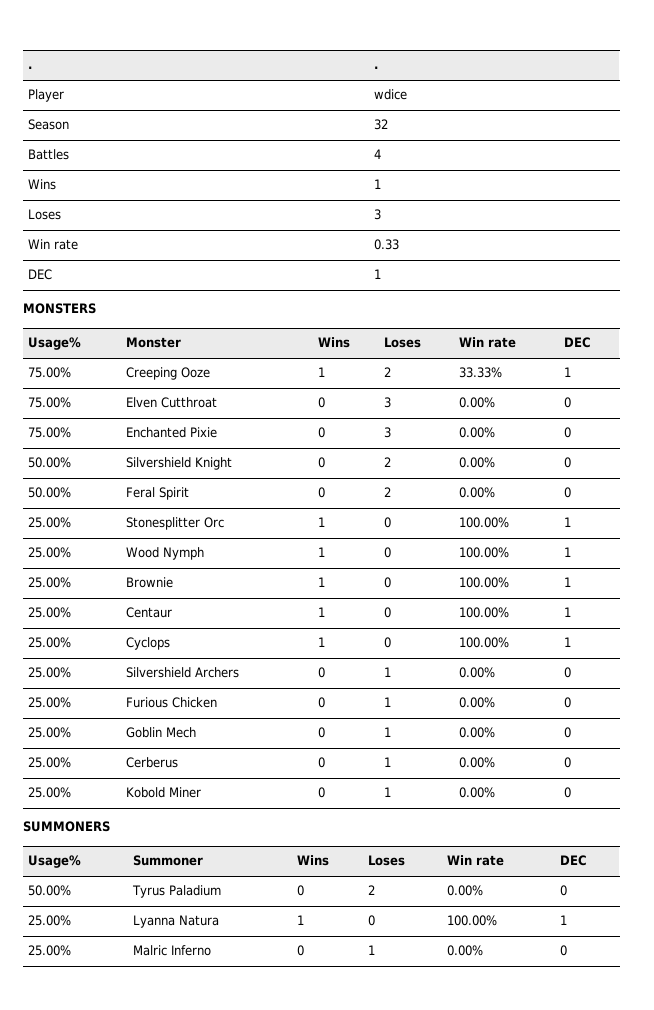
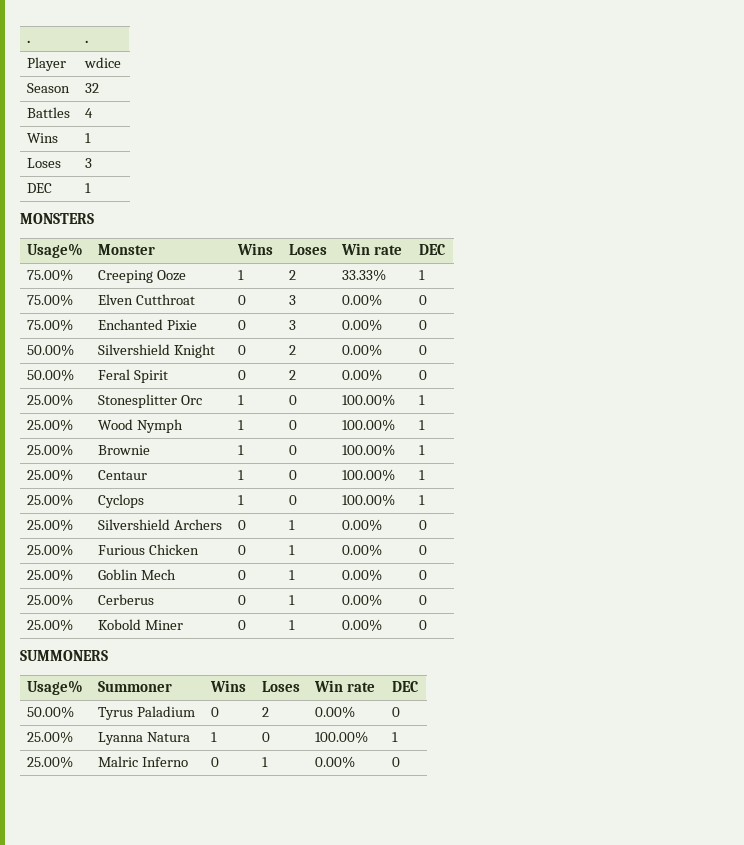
[28,239,79,250] [374,239,400,250] // Win rate | 0.33 -> (93, 163) none

